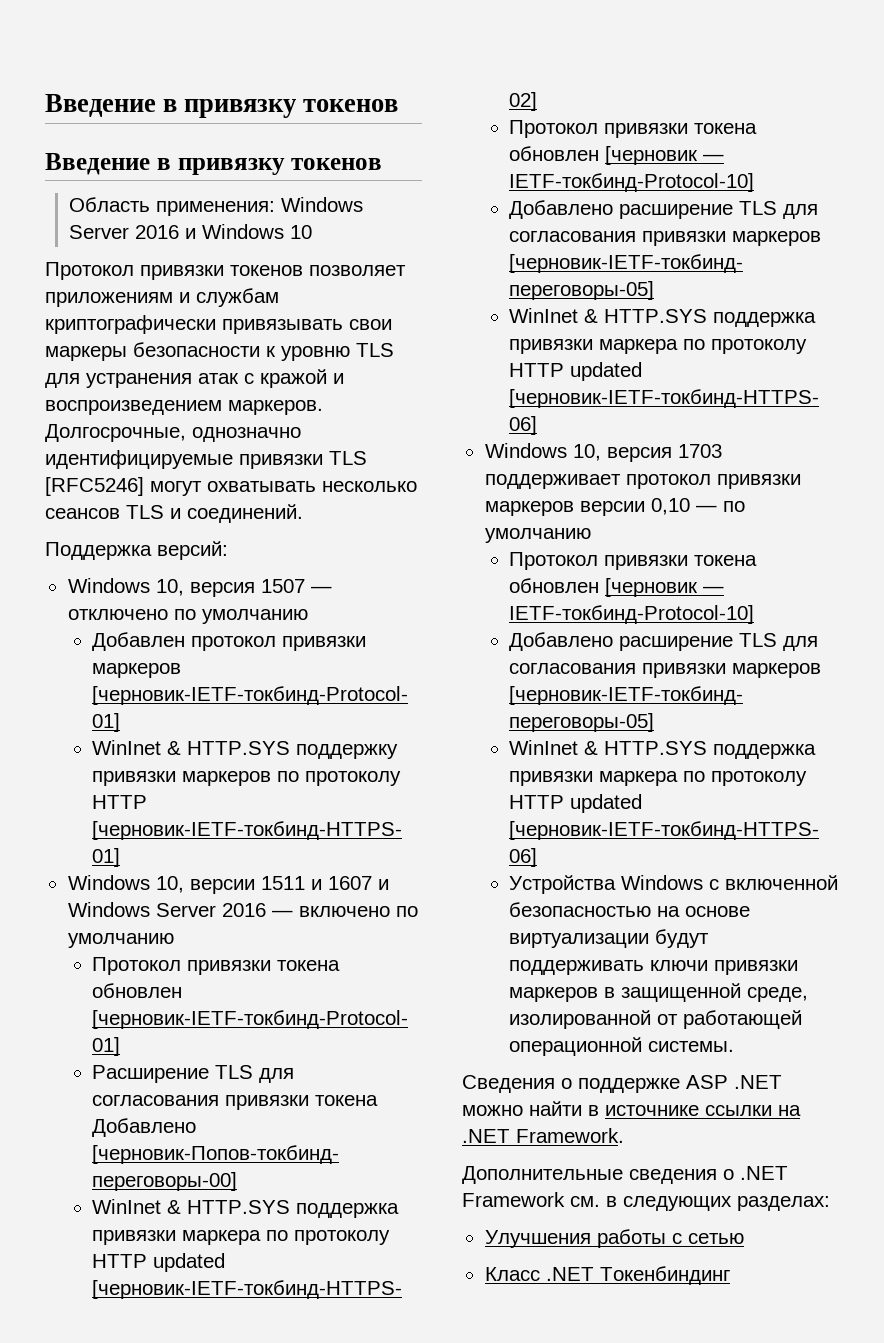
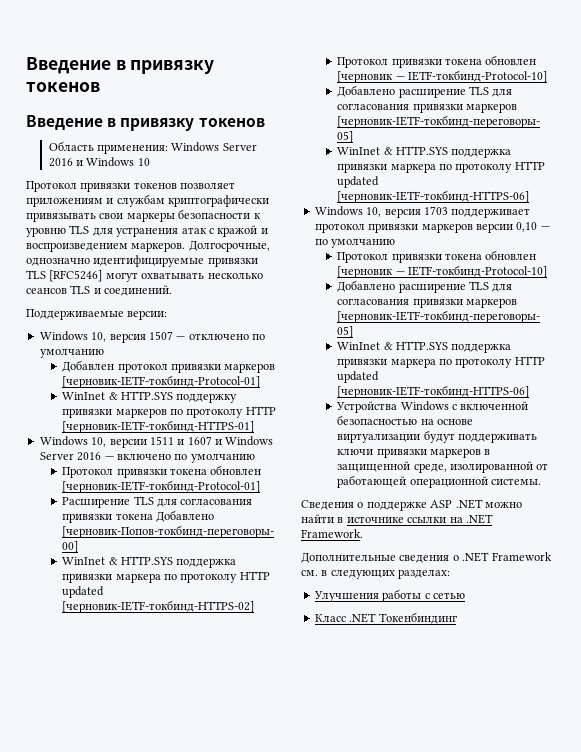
[45,541,228,560] Поддержка версий: -> [26,309,168,320] Поддерживаемые версии:

